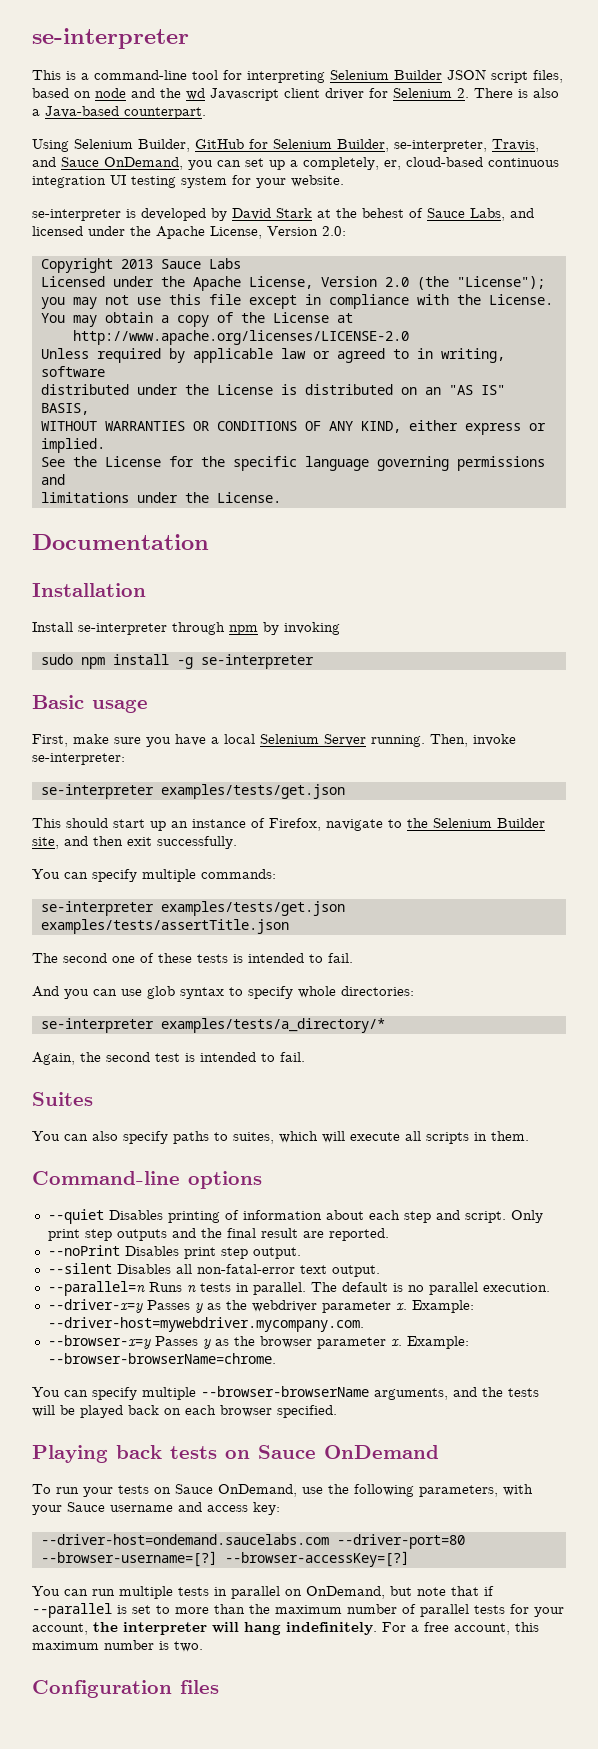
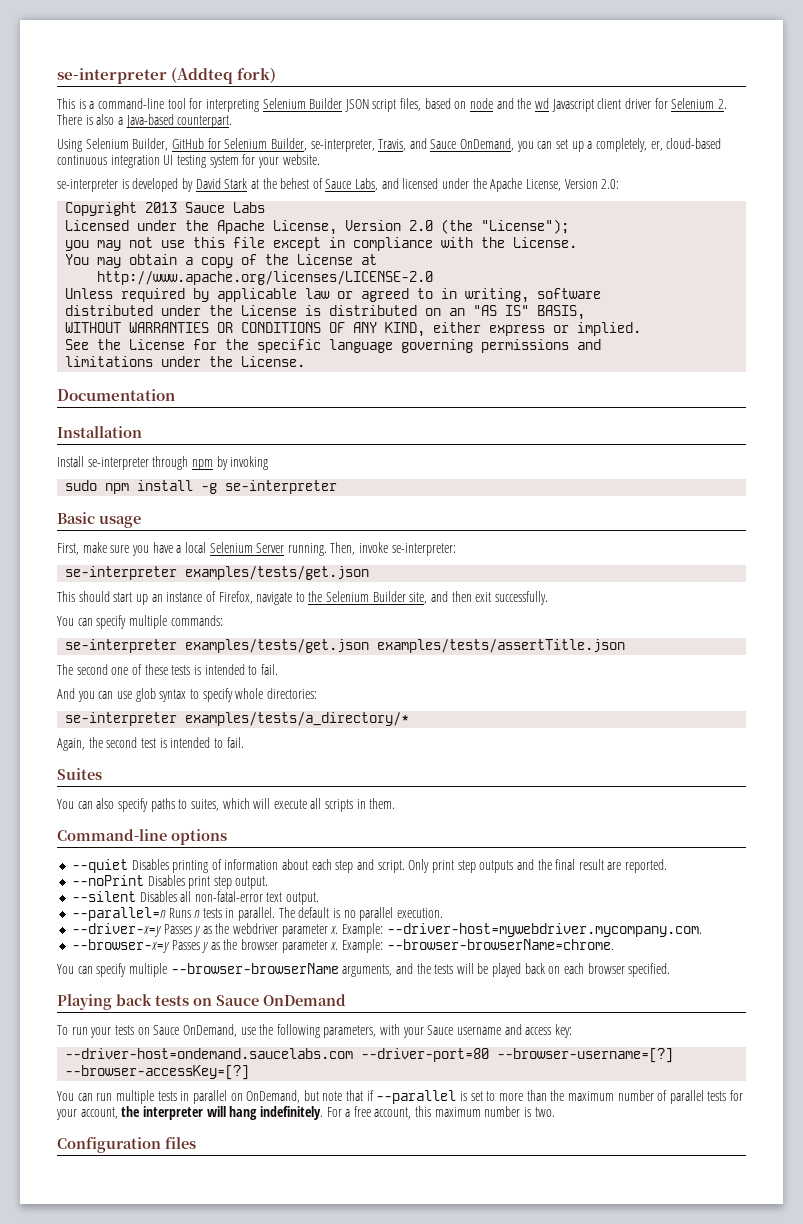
[32,28,189,49] se-interpreter -> [57,67,277,84] se-interpreter (Addteq fork)

